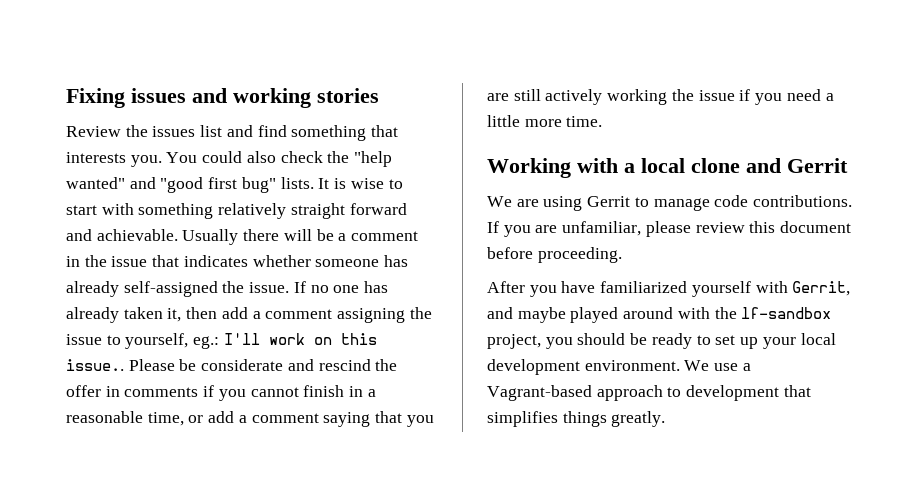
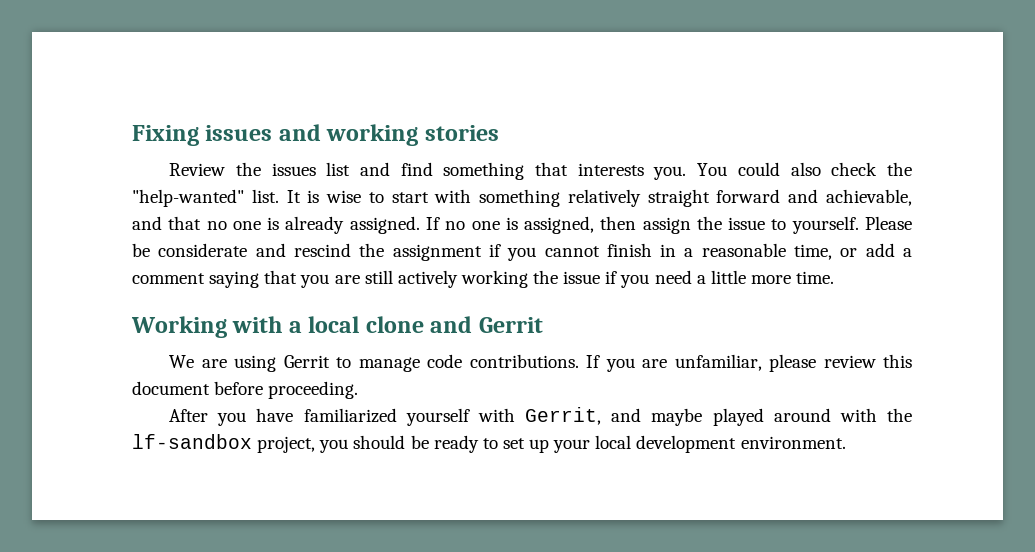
[354,151,393,167] [66,177,314,193] "help wanted" and "good first bug" lists. -> [132,189,279,207] "help-wanted" list.
[96,229,419,245] [66,255,409,267] [66,281,389,297] [66,307,432,323] [66,333,377,349] [66,359,124,371] achievable. Usually there will be a comment in the issue that indicates whether someone has already self-assigned the issue. If no one has already taken it, then add a comment assigning the issue to yourself, eg.: I'll work on this issue.. -> [825,189,912,206] [132,216,859,234] achievable, and that no one is already assigned. If no one is assigned, then assign the issue to yourself.
[66,385,199,397] offer in comments -> [392,244,482,261] assignment
[684,360,751,371] [487,385,811,401] [487,411,666,427] We use a Vagrant-based approach to development that simplifies things greatly. -> (846, 442) none

